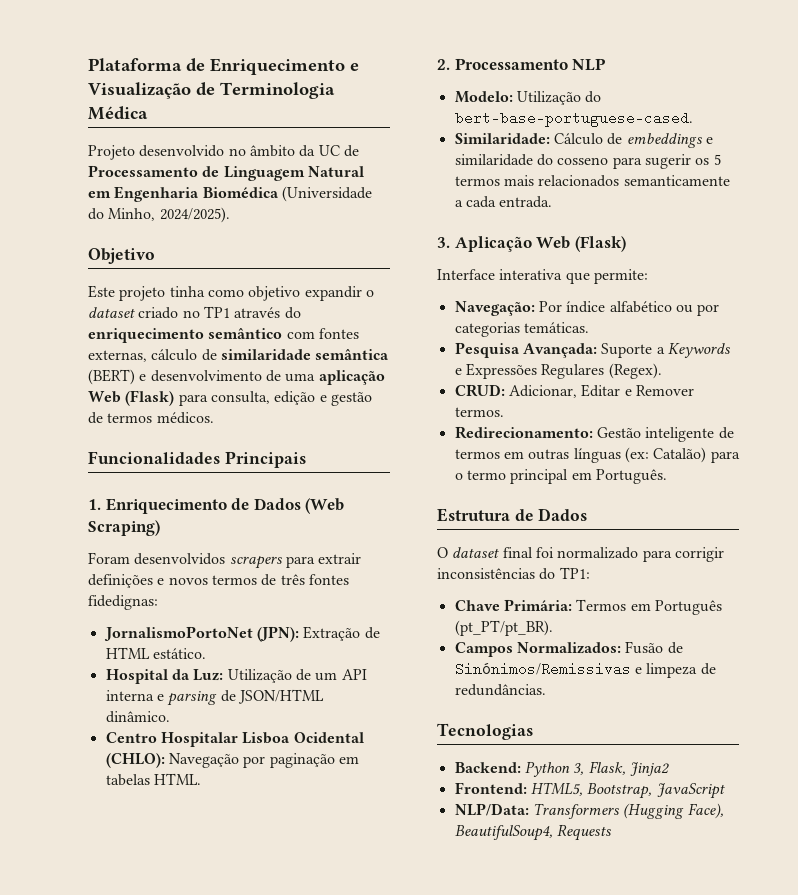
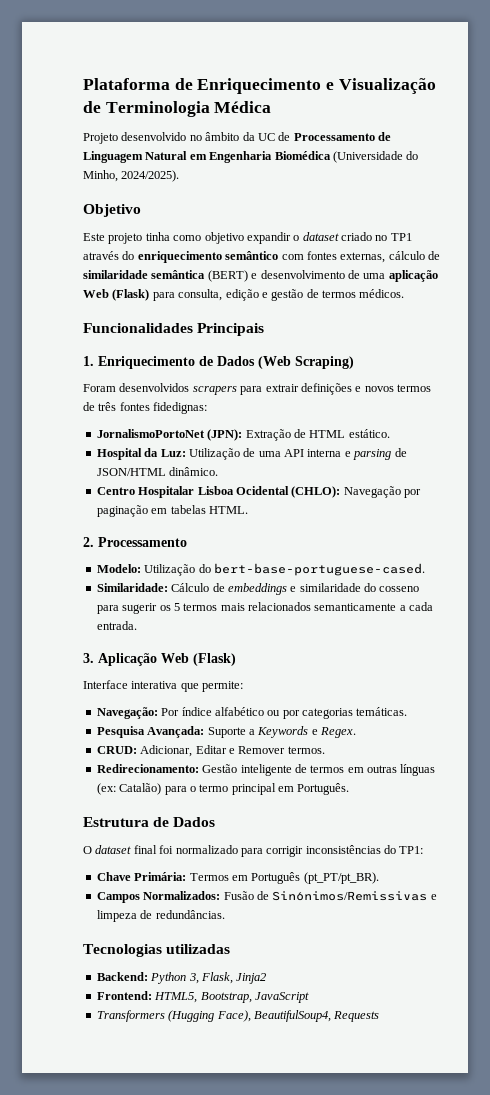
[315,672,338,681] um -> [258,451,281,457] uma
[572,58,607,71] NLP -> (187, 542) none
[465,363,662,379] Expressões Regulares (Regex). -> [320,727,356,738] Regex.
(533, 731) none -> [166,944,231,954] utilizadas
[454,803,529,816] NLP/Data: -> (309, 997) none

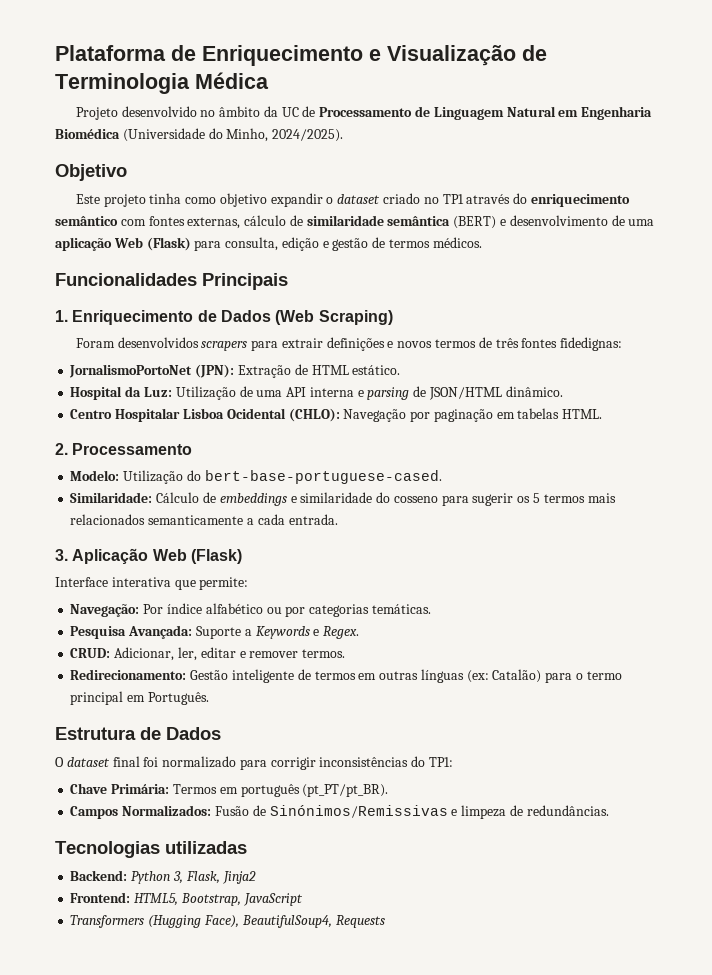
[195,745,286,754] Editar e Remover -> [177,647,299,661] ler, editar e remover
[251,872,301,884] Português -> [240,784,300,797] português

